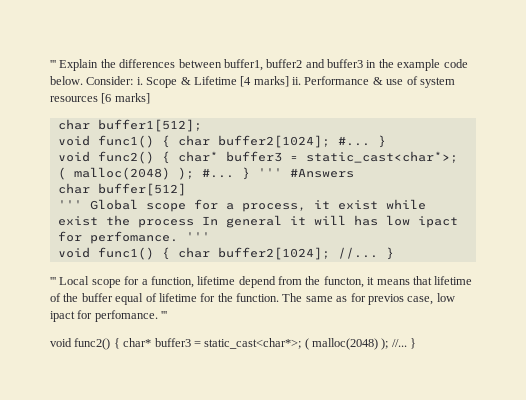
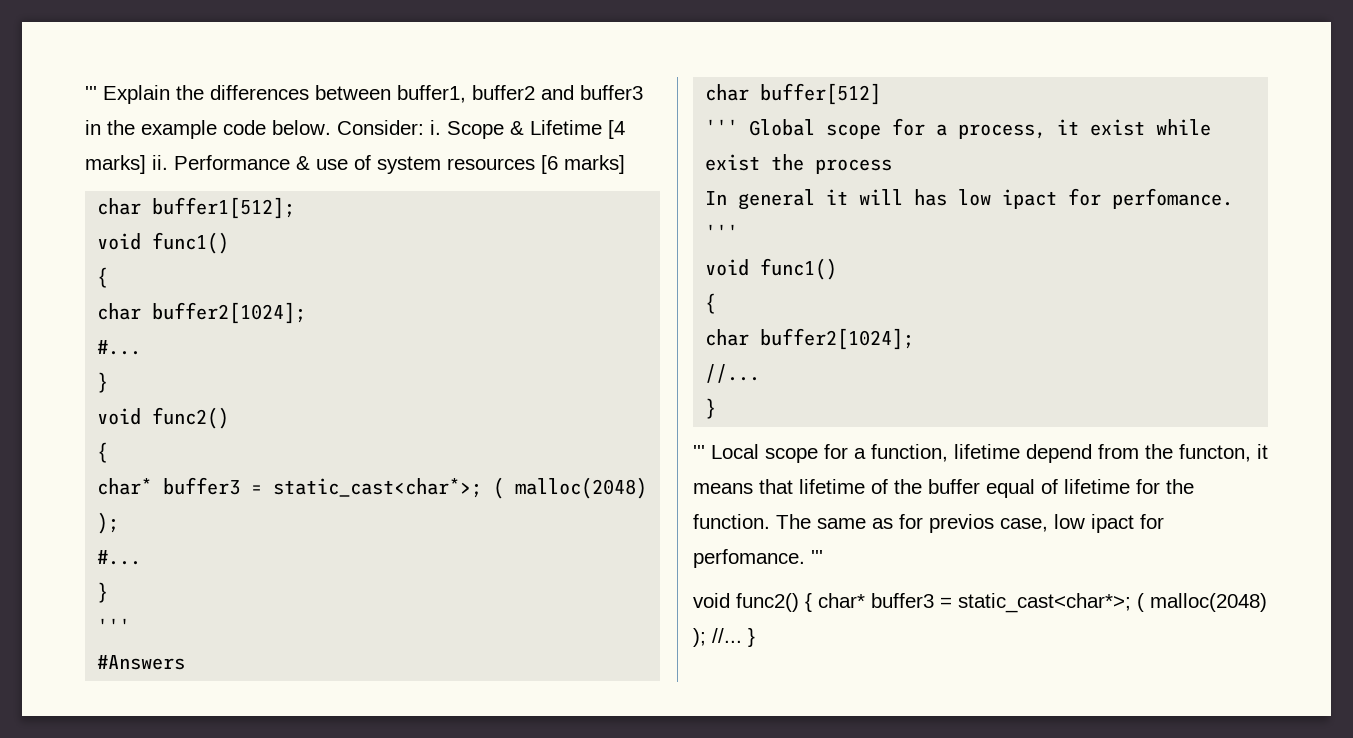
[161,135,370,148] { char buffer2[1024]; #... -> [97,267,109,288] [97,302,307,324] [97,340,142,355] // { // char buffer2[1024]; // #... //
[161,151,458,164] [57,167,282,180] { char* buffer3 = static_cast<char*>; ( malloc(2048) ); #... } ''' -> [97,442,109,463] [97,477,648,499] [97,512,120,534] [97,550,142,565] [97,582,109,603] [97,618,131,634] // { // char* buffer3 = static_cast<char*>; ( malloc(2048) ); // #... // } // ''' //
(194, 223) none -> (893, 166) //
[161,247,378,260] { char buffer2[1024]; //... -> [705,293,717,314] [705,328,915,350] [705,364,761,383] // { // char buffer2[1024]; // //... //

